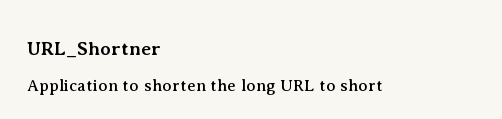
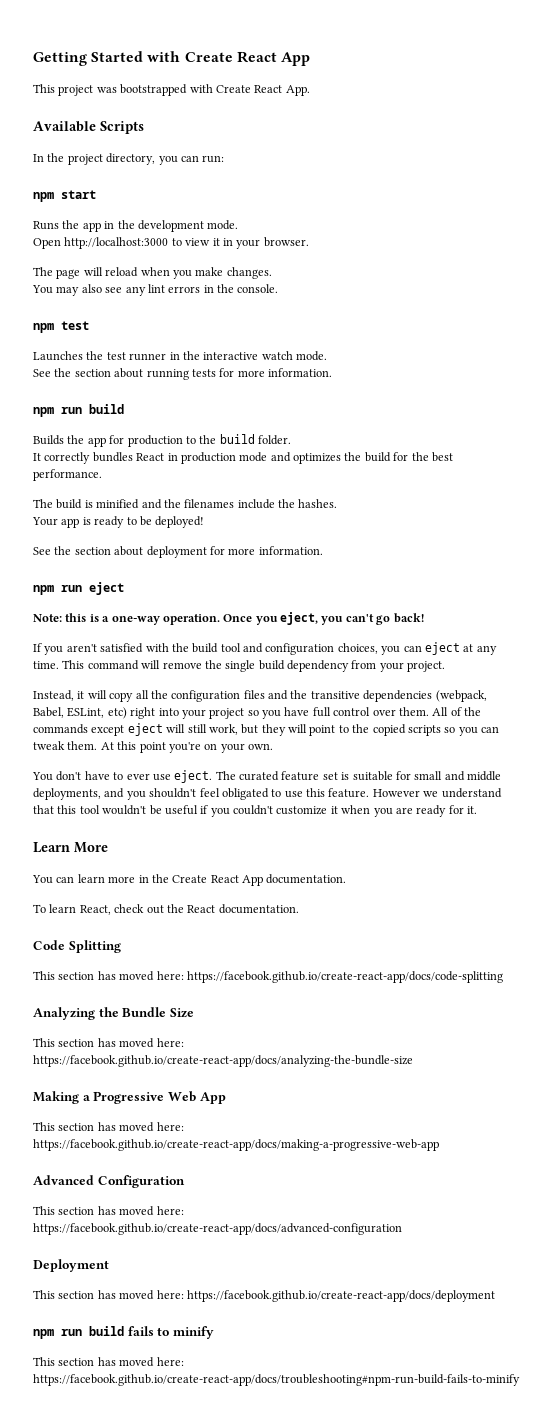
[27,42,161,58] [27,79,384,95] URL_Shortner // Application to shorten the long URL to short -> [33,51,310,66] [33,84,310,96] [33,121,144,134] [33,153,225,165] [33,190,96,202] [33,220,239,232] [33,237,309,249] [33,267,272,279] [32,284,279,296] [33,321,89,333] [33,351,327,361] [33,368,332,380] [33,404,124,417] [33,434,291,447] [33,452,453,464] [33,469,102,481] [33,499,338,509] [32,516,205,528] [33,546,323,558] [33,582,124,595] [33,612,424,625] [33,642,497,655] [33,660,446,672] [33,690,487,702] [33,707,481,719] [33,723,499,736] [33,741,273,753] [32,770,501,783] [33,788,502,800] [33,805,477,817] [33,842,108,853] [32,874,347,886] [33,904,299,915] [33,940,121,953] [33,971,503,983] [33,1007,194,1020] [33,1038,184,1048] [33,1055,413,1067] [33,1091,226,1104] [33,1122,184,1132] [33,1139,439,1151] [33,1175,185,1188] [33,1206,184,1216] [33,1223,402,1235] [33,1259,109,1272] [33,1290,495,1302] [33,1326,214,1339] [33,1357,184,1367] [33,1374,520,1386] Getting Started with Create React App // This project was bootstrapped with Create React App. // Available Scripts // In the project directory, you can run: // npm start // Runs the app in the development mode. // Open http://localhost:3000 to view it in your browser. // The page will reload when you make changes. // You may also see any lint errors in the console. // npm test // Launches the test runner in the interactive watch mode. // See the section about running tests for more information. // npm run build // Builds the app for production to the build folder. // It correctly bundles React in production mode and optimizes the build for the best performance. // The build is minified and the filenames include the hashes. // Your app is ready to be deployed! // See the section about deployment for more information. // npm run eject // Note: this is a one-way operation. Once you eject, you can't go back! // If you aren't satisfied with the build tool and configuration choices, you can eject at any time. This command will remove the single build dependency from your project. // Instead, it will copy all the configuration files and the transitive dependencies (webpack, Babel, ESLint, etc) right into your project so you have full control over them. All of the commands except eject will still work, but they will point to the copied scripts so you can tweak them. At this point you're on your own. // You don't have to ever use eject. The curated feature set is suitable for small and middle deployments, and you shouldn't feel obligated to use this feature. However we understand that this tool wouldn't be useful if you couldn't customize it when you are ready for it. // Learn More // You can learn more in the Create React App documentation. // To learn React, check out the React documentation. // Code Splitting // This section has moved here: https://facebook.github.io/create-react-app/docs/code-splitting // Analyzing the Bundle Size // This section has moved here: https://facebook.github.io/create-react-app/docs/analyzing-the-bundle-size // Making a Progressive Web App // This section has moved here: https://facebook.github.io/create-react-app/docs/making-a-progressive-web-app // Advanced Configuration // This section has moved here: https://facebook.github.io/create-react-app/docs/advanced-configuration // Deployment // This section has moved here: https://facebook.github.io/create-react-app/docs/deployment // npm run build fails to minify // This section has moved here: https://facebook.github.io/create-react-app/docs/troubleshooting#npm-run-build-fails-to-minify

